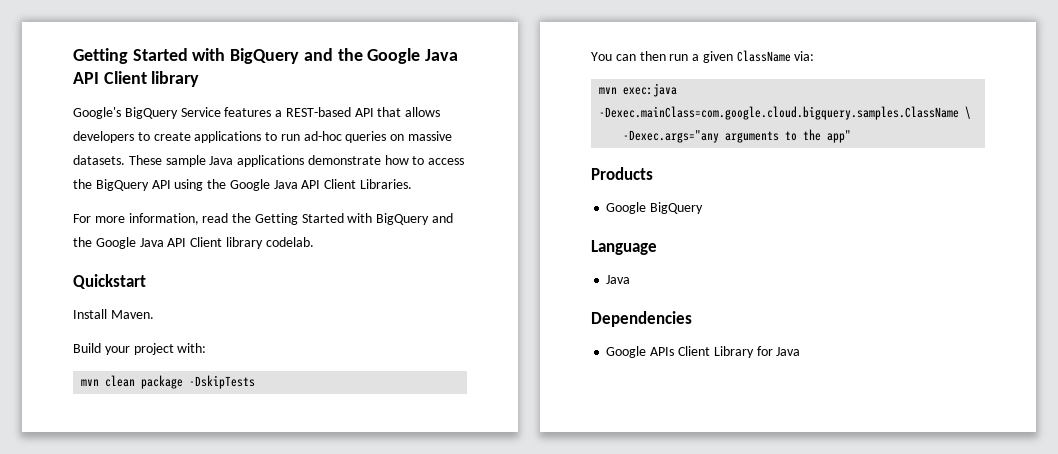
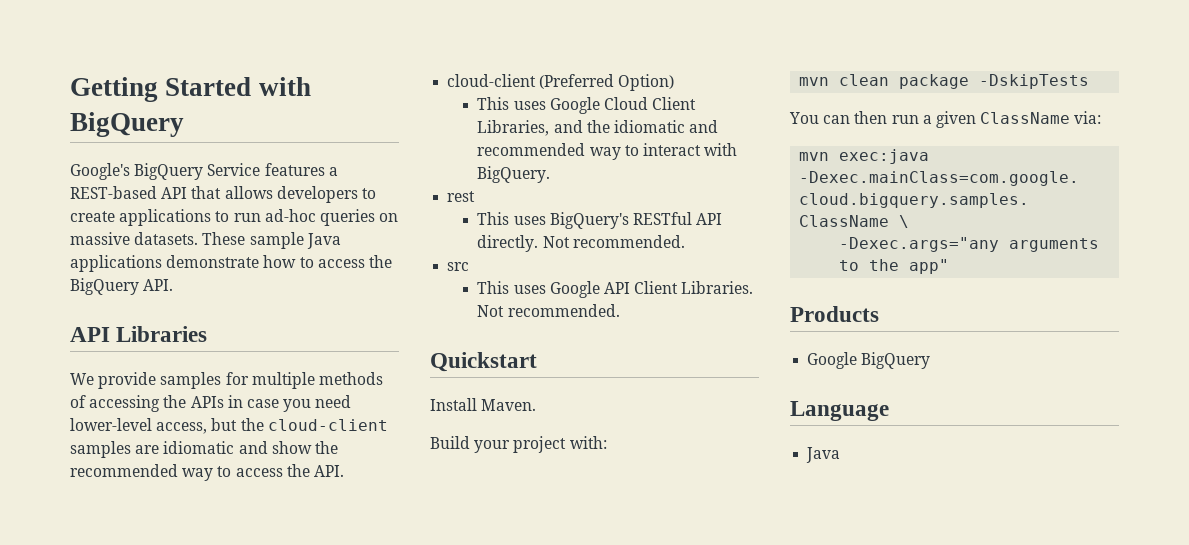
[73,48,459,64] [73,71,200,87] Getting Started with BigQuery and the Google Java API Client library -> [70,77,311,102] [70,112,184,137] Getting Started with BigQuery
[151,179,413,191] [73,213,454,225] [73,237,314,249] API using the Google Java API Client Libraries. // For more information, read the Getting Started with BigQuery and the Google Java API Client library codelab. -> [143,279,174,291] [70,326,208,342] [70,372,383,389] [70,395,352,412] [70,418,388,434] [70,441,338,458] [70,464,344,481] [447,74,675,91] [477,97,697,114] [477,120,719,136] [477,143,738,160] [477,166,551,183] [447,191,476,202] [477,212,723,229] [477,235,685,252] [447,262,470,271] [477,281,754,298] [477,304,620,317] API. // API Libraries // We provide samples for multiple methods of accessing the APIs in case you need lower-level access, but the cloud-client samples are idiomatic and show the recommended way to access the API. // cloud-client (Preferred Option) // This uses Google Cloud Client Libraries, and the idiomatic and recommended way to interact with BigQuery. // rest // This uses BigQuery's RESTful API directly. Not recommended. // src // This uses Google API Client Libraries. Not recommended.
[591,311,692,327] [606,346,801,358] // Dependencies // Google APIs Client Library for Java -> (841, 455) none

